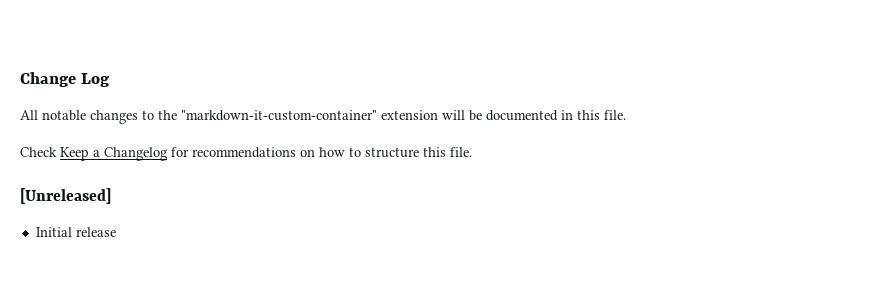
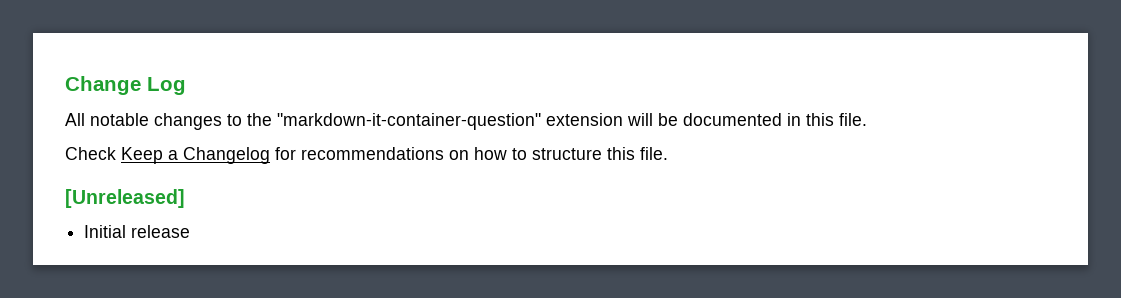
[181,110,377,121] "markdown-it-custom-container" -> [277,113,541,130] "markdown-it-container-question"

